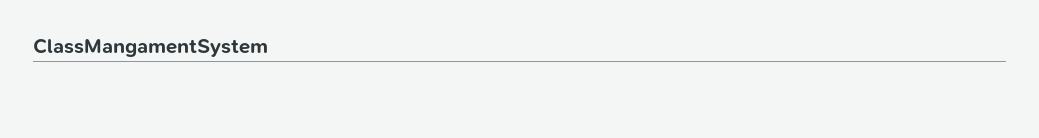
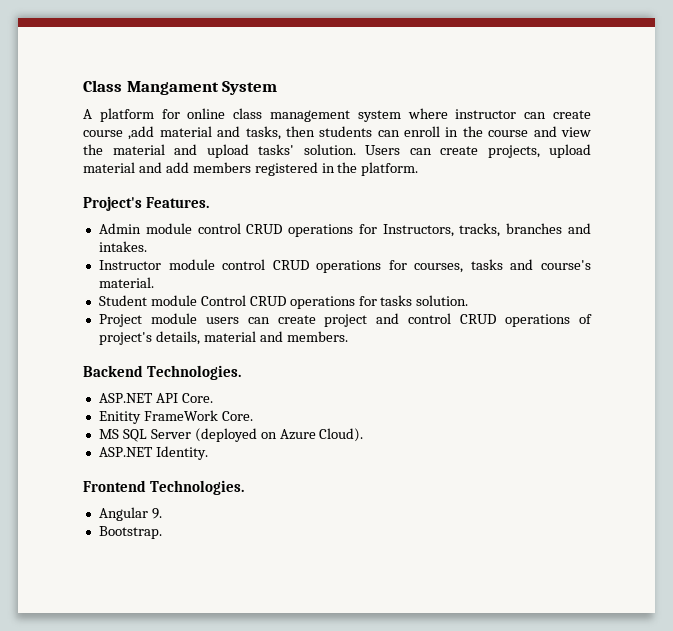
[33,38,268,57] ClassMangamentSystem -> [83,80,278,95] [83,108,591,122] [83,126,591,140] [83,144,591,158] [83,162,419,176] [83,196,210,211] [98,223,592,237] [98,241,147,252] [98,259,592,273] [98,277,154,288] [98,295,469,309] [98,313,593,327] [98,331,348,345] [83,365,242,380] [98,393,213,403] [98,410,253,424] [98,428,364,442] [98,446,208,460] [83,480,245,495] [98,507,162,521] [98,526,162,539] Class Mangament System // A platform for online class management system where instructor can create course ,add material and tasks, then students can enroll in the course and view the material and upload tasks' solution. Users can create projects, upload material and add members registered in the platform. // Project's Features. // Admin module control CRUD operations for Instructors, tracks, branches and intakes. // Instructor module control CRUD operations for courses, tasks and course's material. // Student module Control CRUD operations for tasks solution. // Project module users can create project and control CRUD operations of project's details, material and members. // Backend Technologies. // ASP.NET API Core. // Enitity FrameWork Core. // MS SQL Server (deployed on Azure Cloud). // ASP.NET Identity. // Frontend Technologies. // Angular 9. // Bootstrap.

